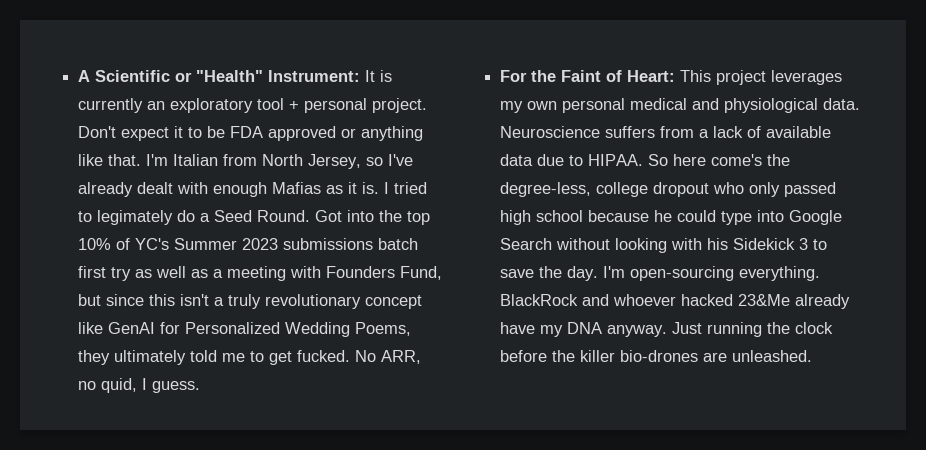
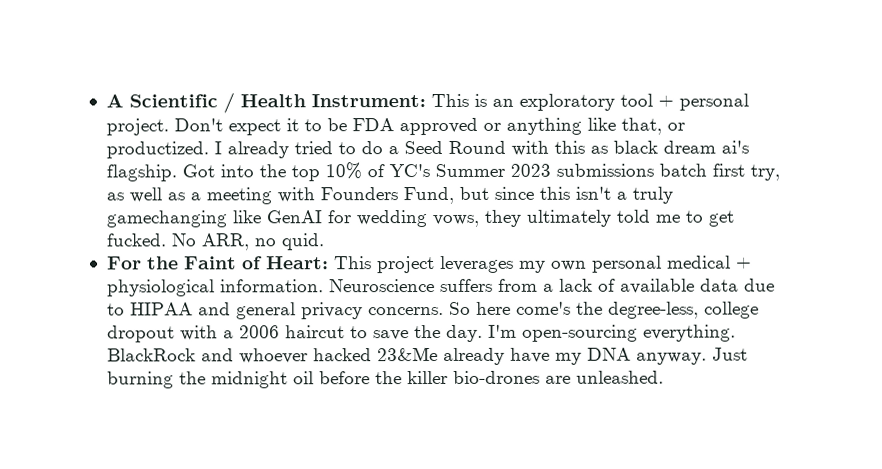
[175,70,393,82] [78,98,144,113] or "Health" Instrument: It is currently -> [222,92,487,114] / Health Instrument: This is
[108,154,414,169] [78,182,390,197] that. I'm Italian from North Jersey, so I've already dealt with enough Mafias as it is. I -> [620,117,685,135] [105,141,289,159] that, or productized. I already
[97,210,174,225] legimately -> (356, 148) none
[257,210,311,222] Round. -> [447,140,749,156] [105,164,177,182] Round with this as black dream ai's flagship.
[111,267,132,281] try -> [749,164,780,181] try,
[265,294,423,309] revolutionary concept -> [105,210,227,228] gamechanging
[185,322,412,337] Personalized Wedding Poems, -> [355,210,479,228] wedding vows,
[101,378,201,393] quid, I guess. -> [280,233,325,251] quid.
[692,98,861,113] and physiological data. -> [735,257,752,269] [106,279,324,297] + physiological information.
[588,154,644,166] HIPAA. -> [129,302,444,320] HIPAA and general privacy concerns.
[713,182,837,197] [500,210,843,225] [500,238,809,253] who only passed high school because he could type into Google Search without looking with his Sidekick 3 -> [179,325,345,341] with a 2006 haircut
[707,322,834,337] running the clock -> [106,371,314,389] burning the midnight oil

